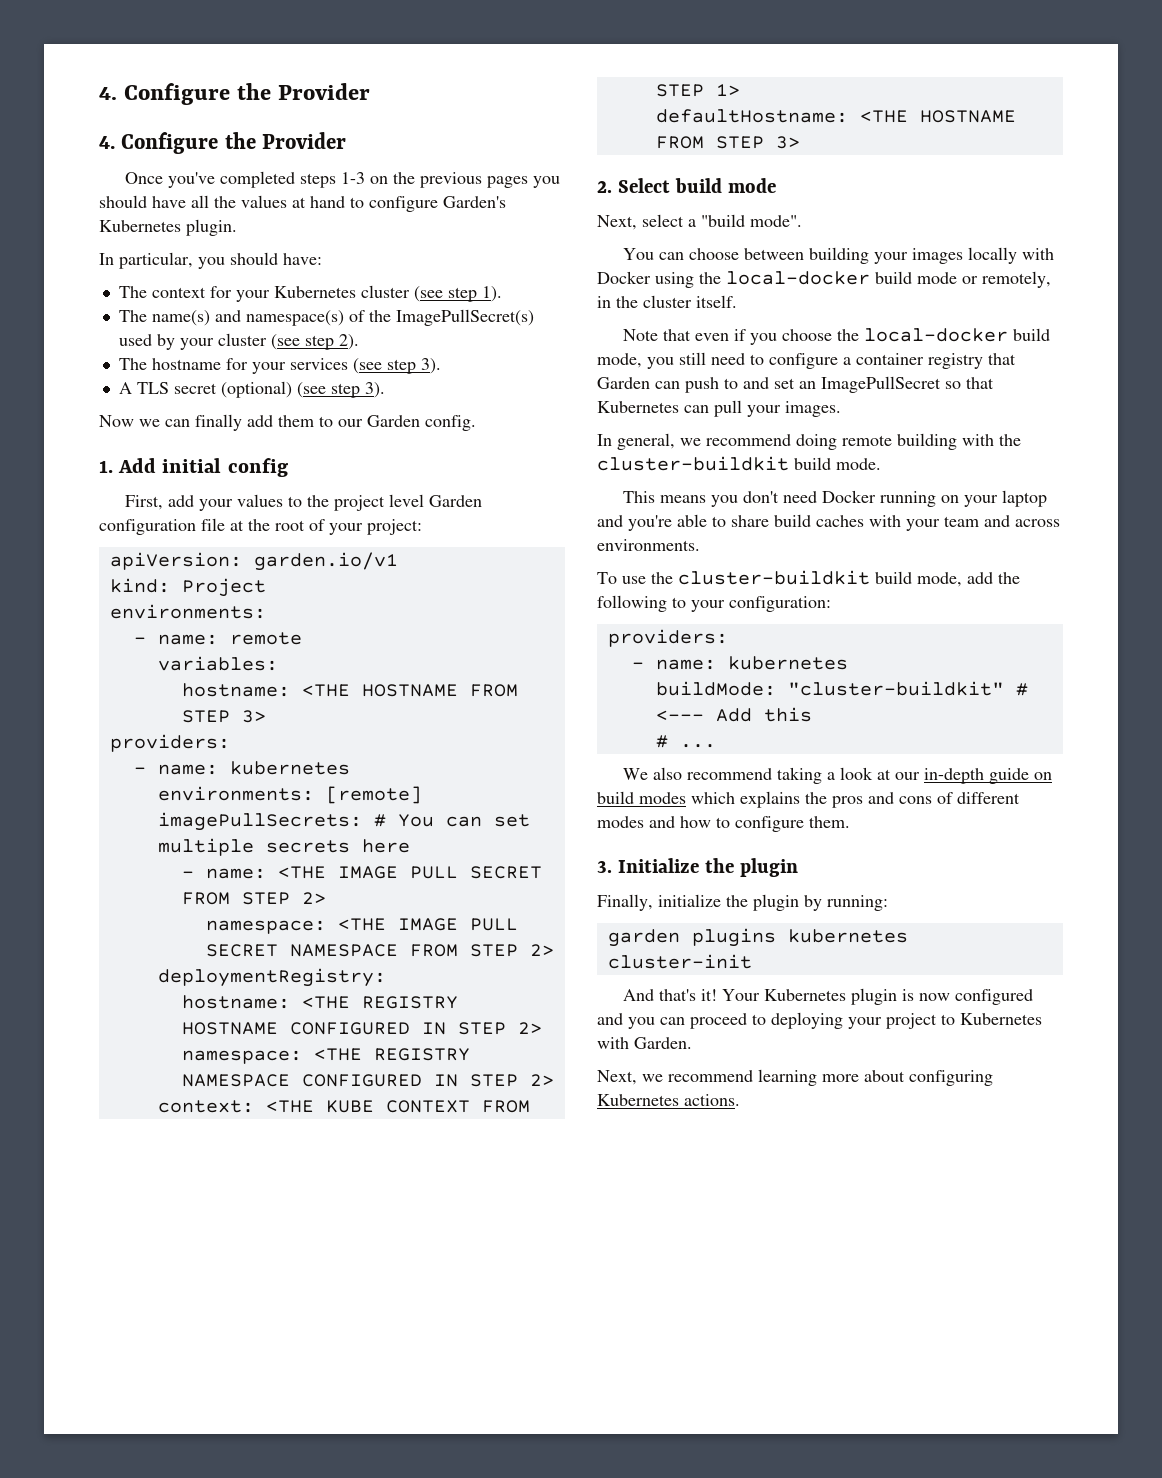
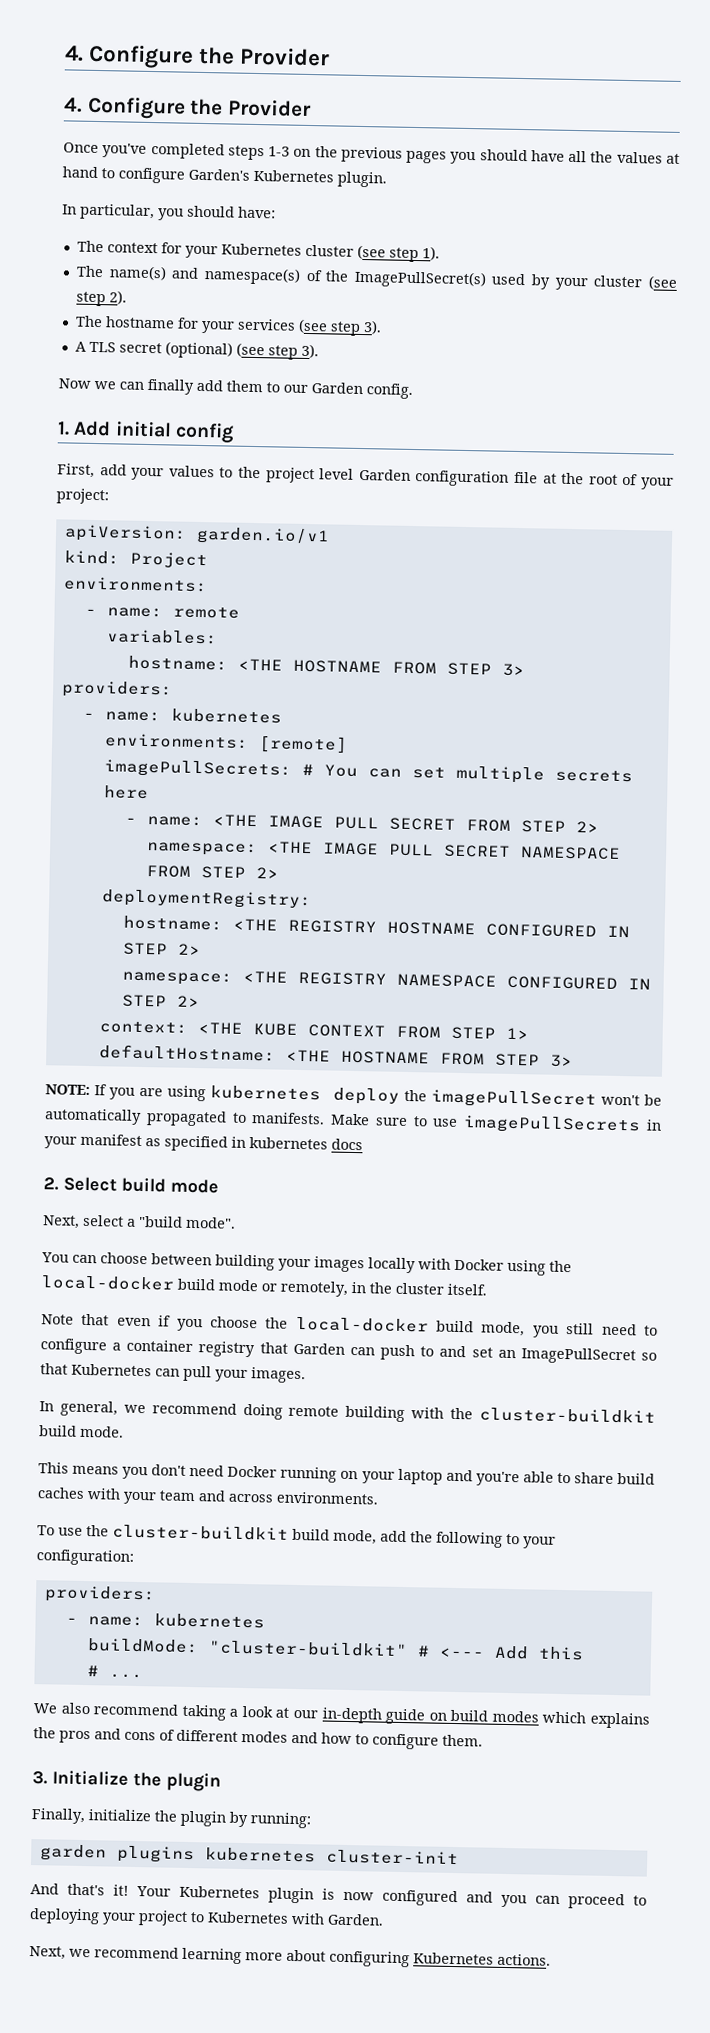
(800, 142) none -> [45,1084,662,1109] [44,1108,662,1135] [44,1133,363,1152] // NOTE: If you are using kubernetes deploy the imagePullSecret won't be automatically propagated to manifests. Make sure to use imagePullSecrets in your manifest as specified in kubernetes docs

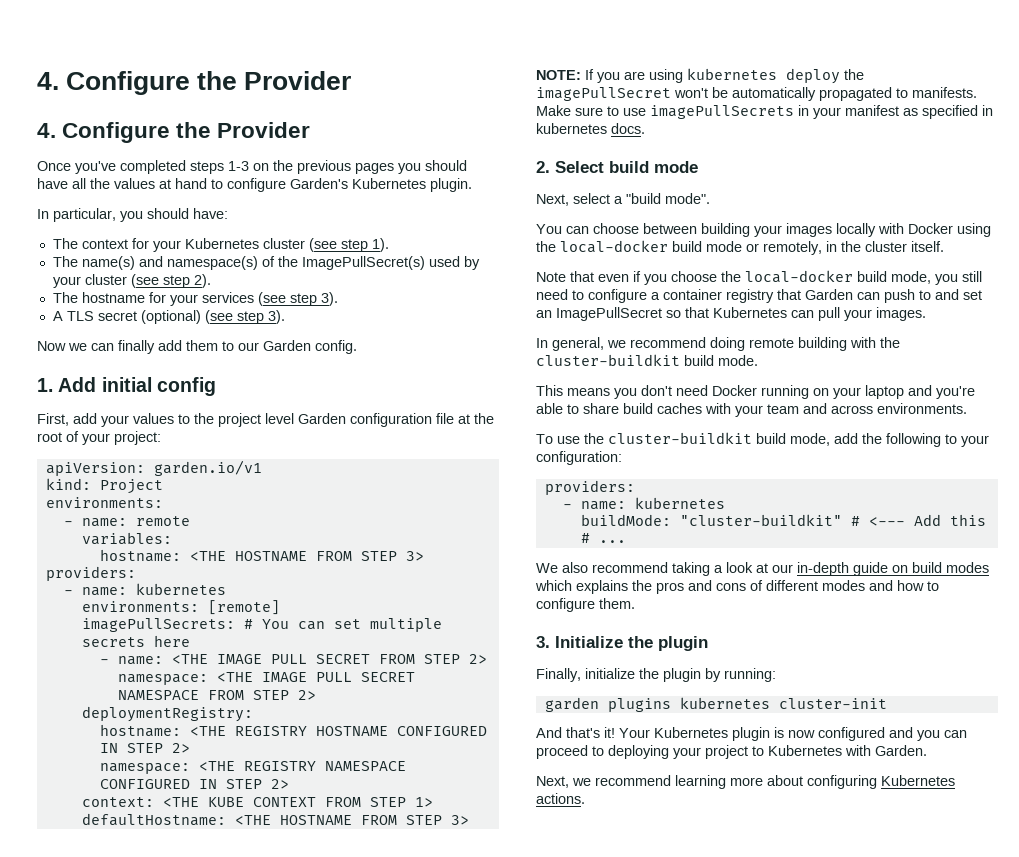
[331,1138,363,1151] docs -> [611,123,645,134] docs.

